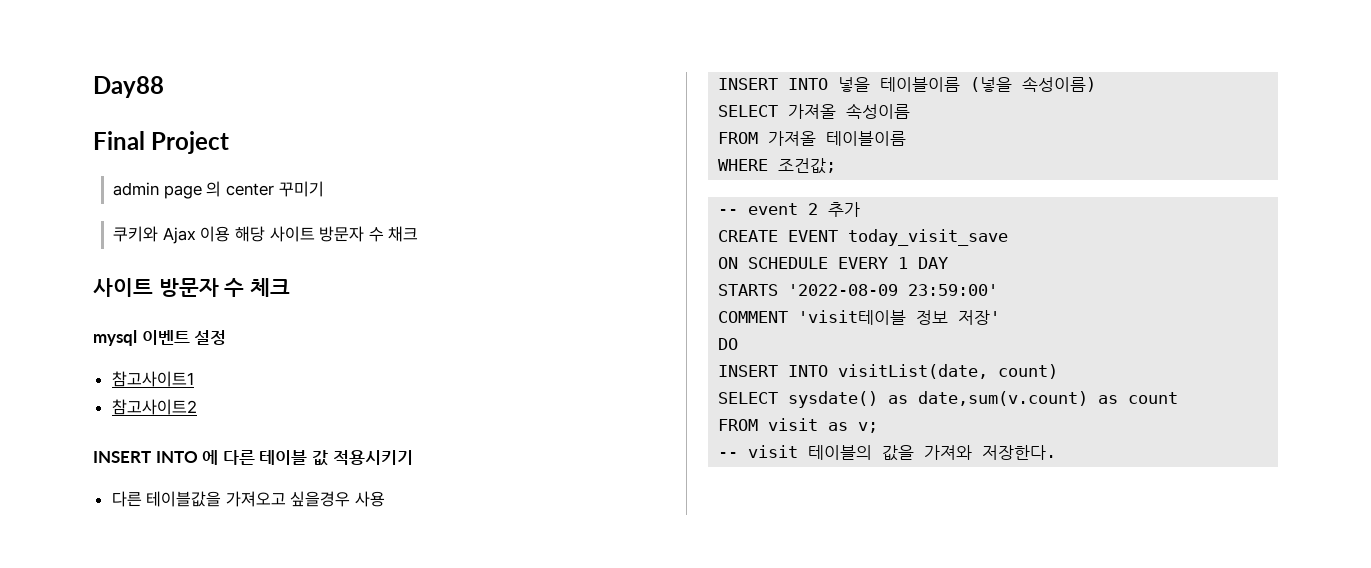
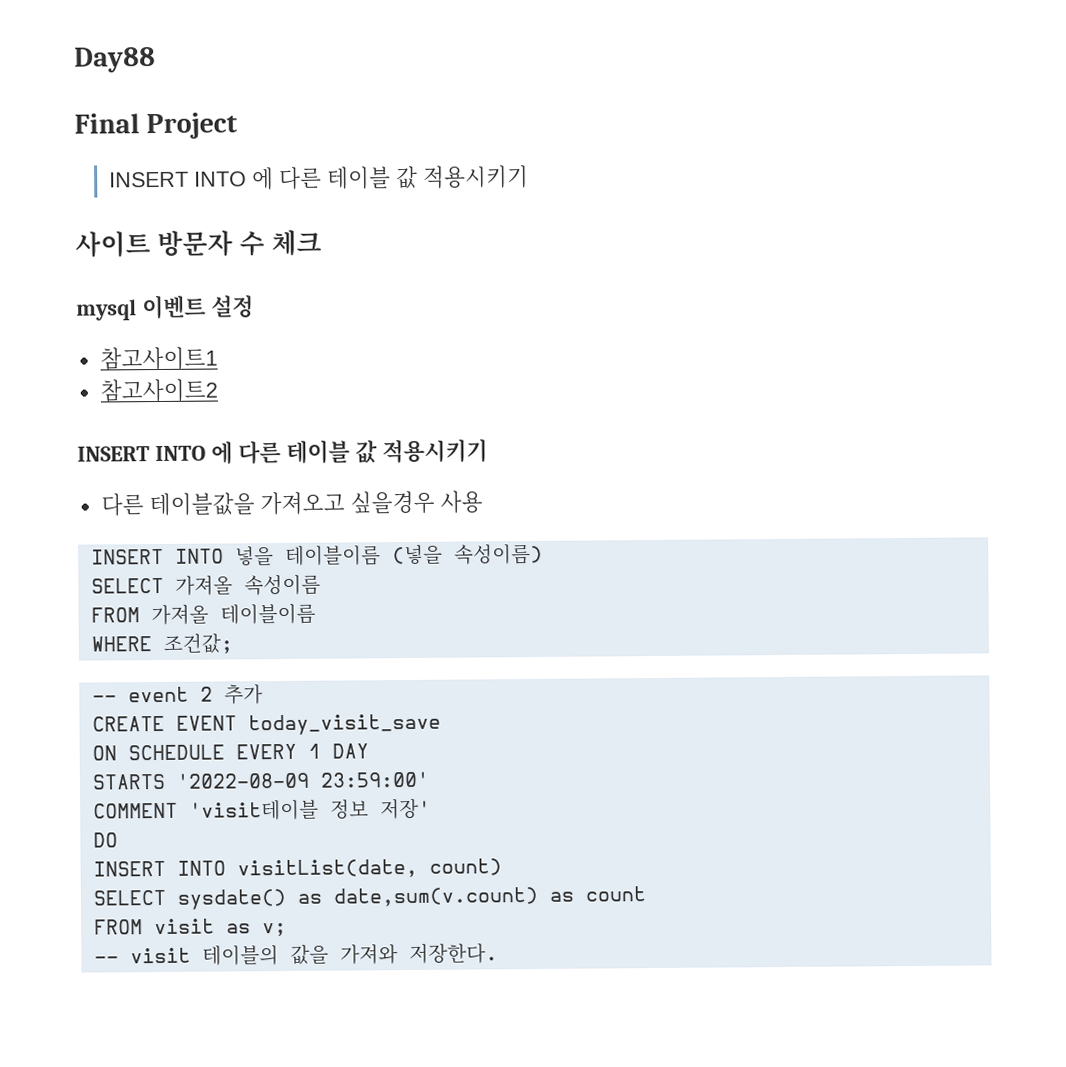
[113,181,324,199] [113,226,419,244] admin page 의 center 꾸미기 // 쿠키와 Ajax 이용 해당 사이트 방문자 수 채크 -> [108,165,529,191] INSERT INTO 에 다른 테이블 값 적용시키기

